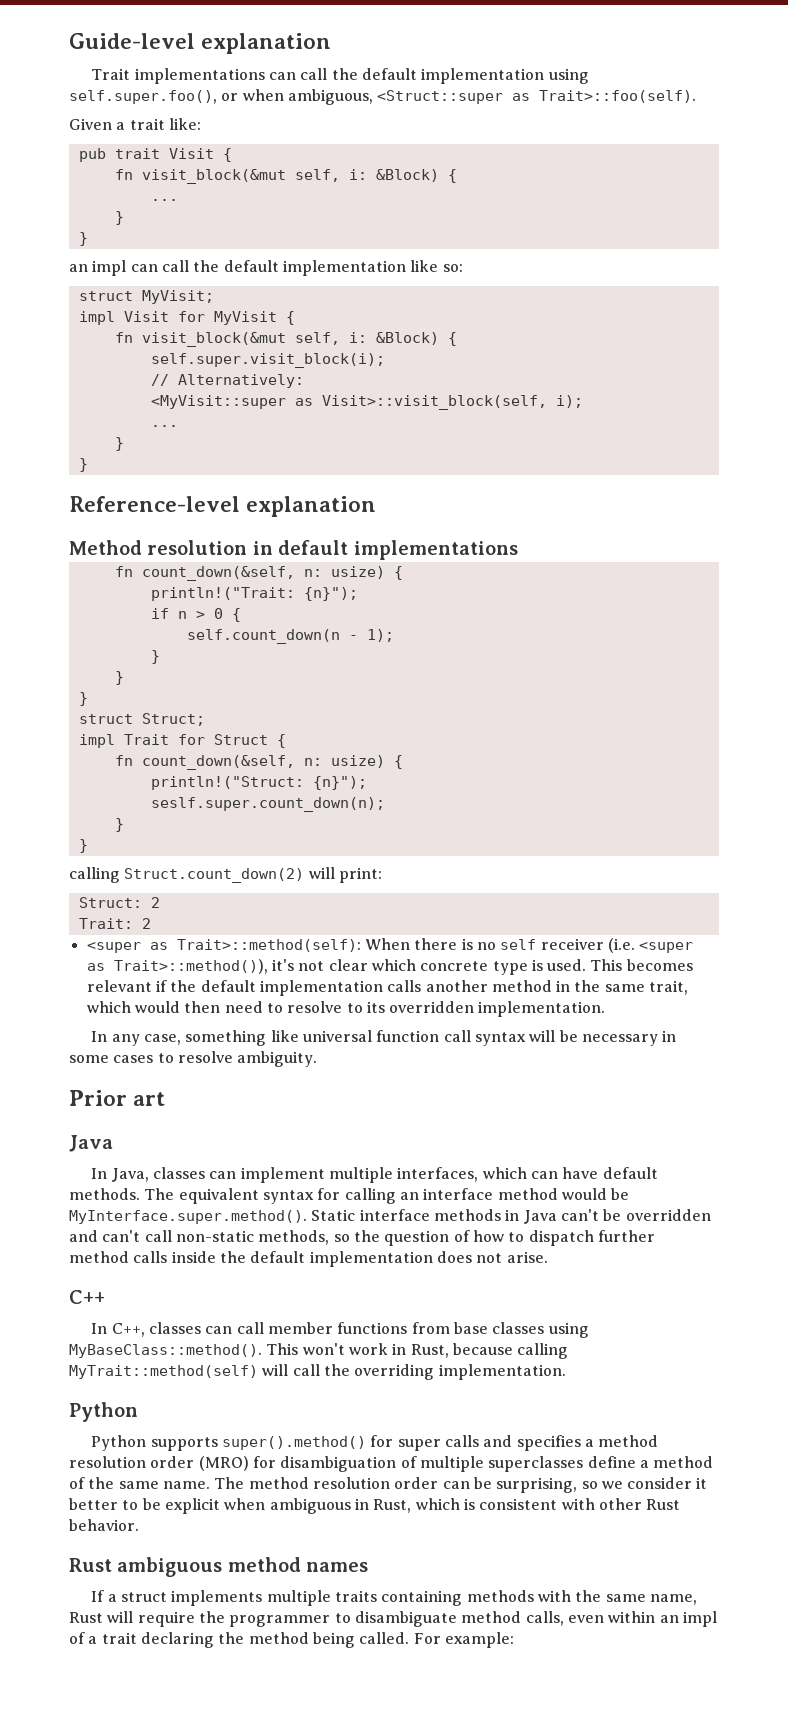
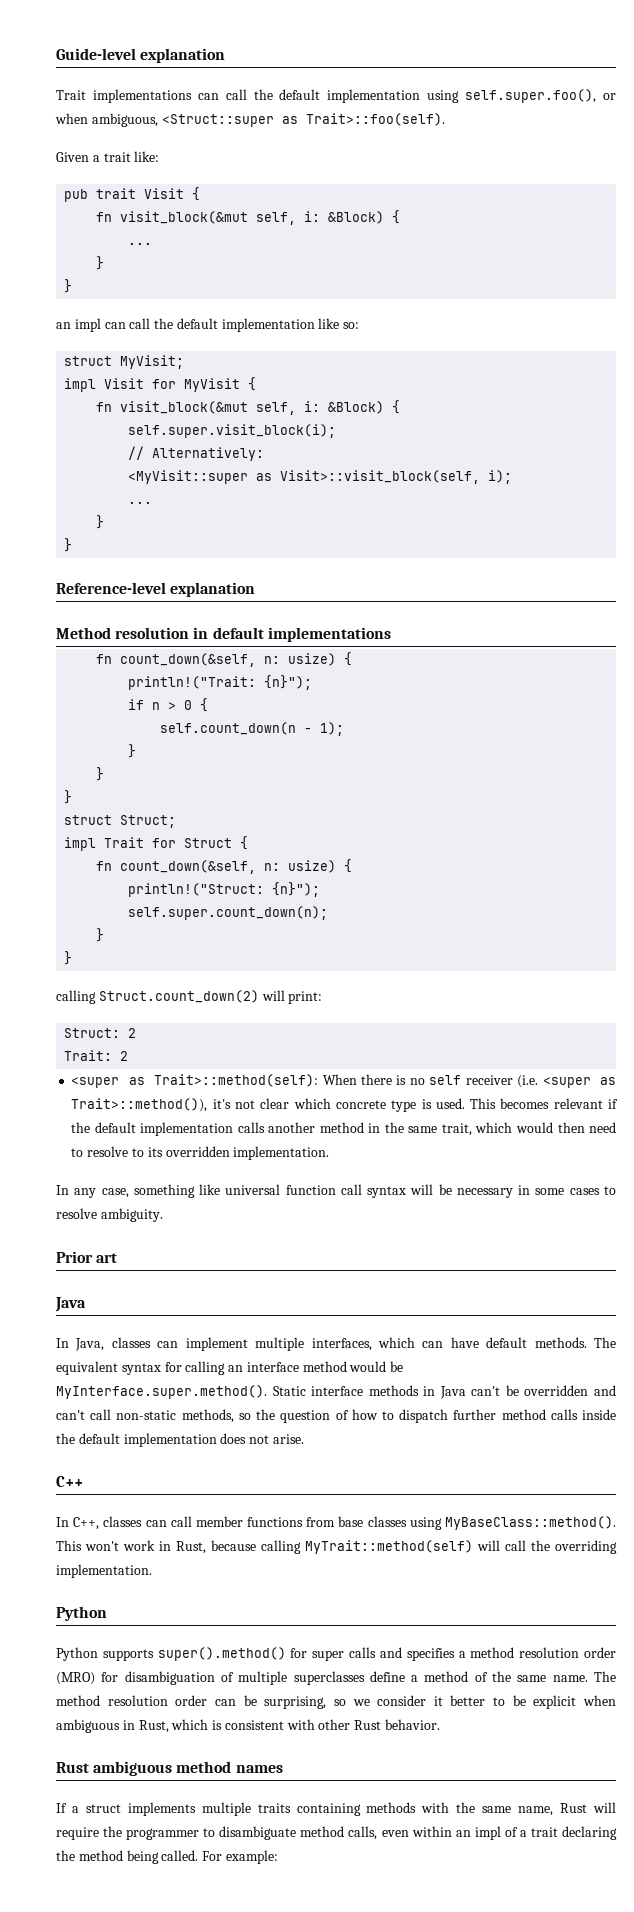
[150,797,385,812] seslf.super.count_down(n); -> [128,906,329,920] self.super.count_down(n);

